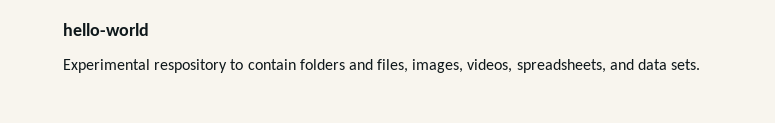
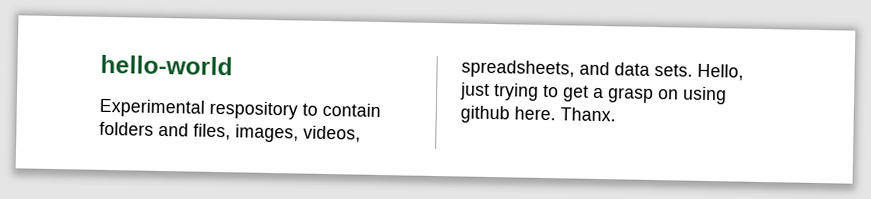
(701, 64) none -> [697,63,744,81] [460,82,727,105] [460,105,616,124] Hello, just trying to get a grasp on using github here. Thanx.

